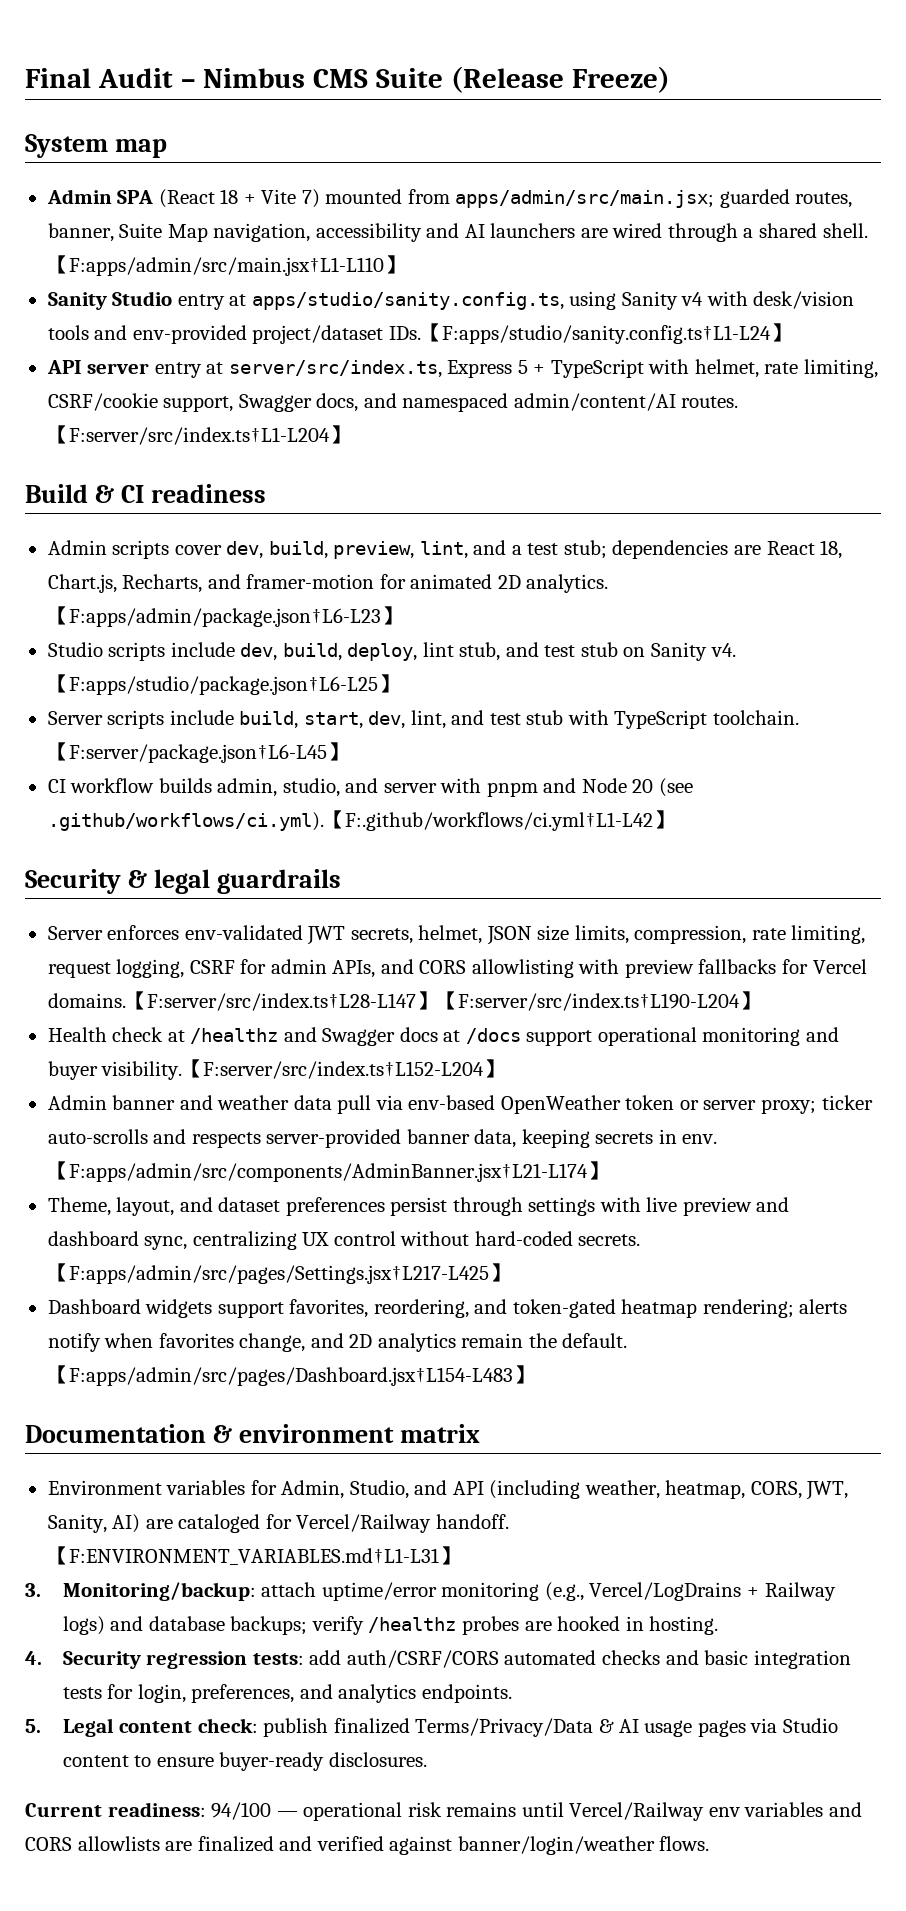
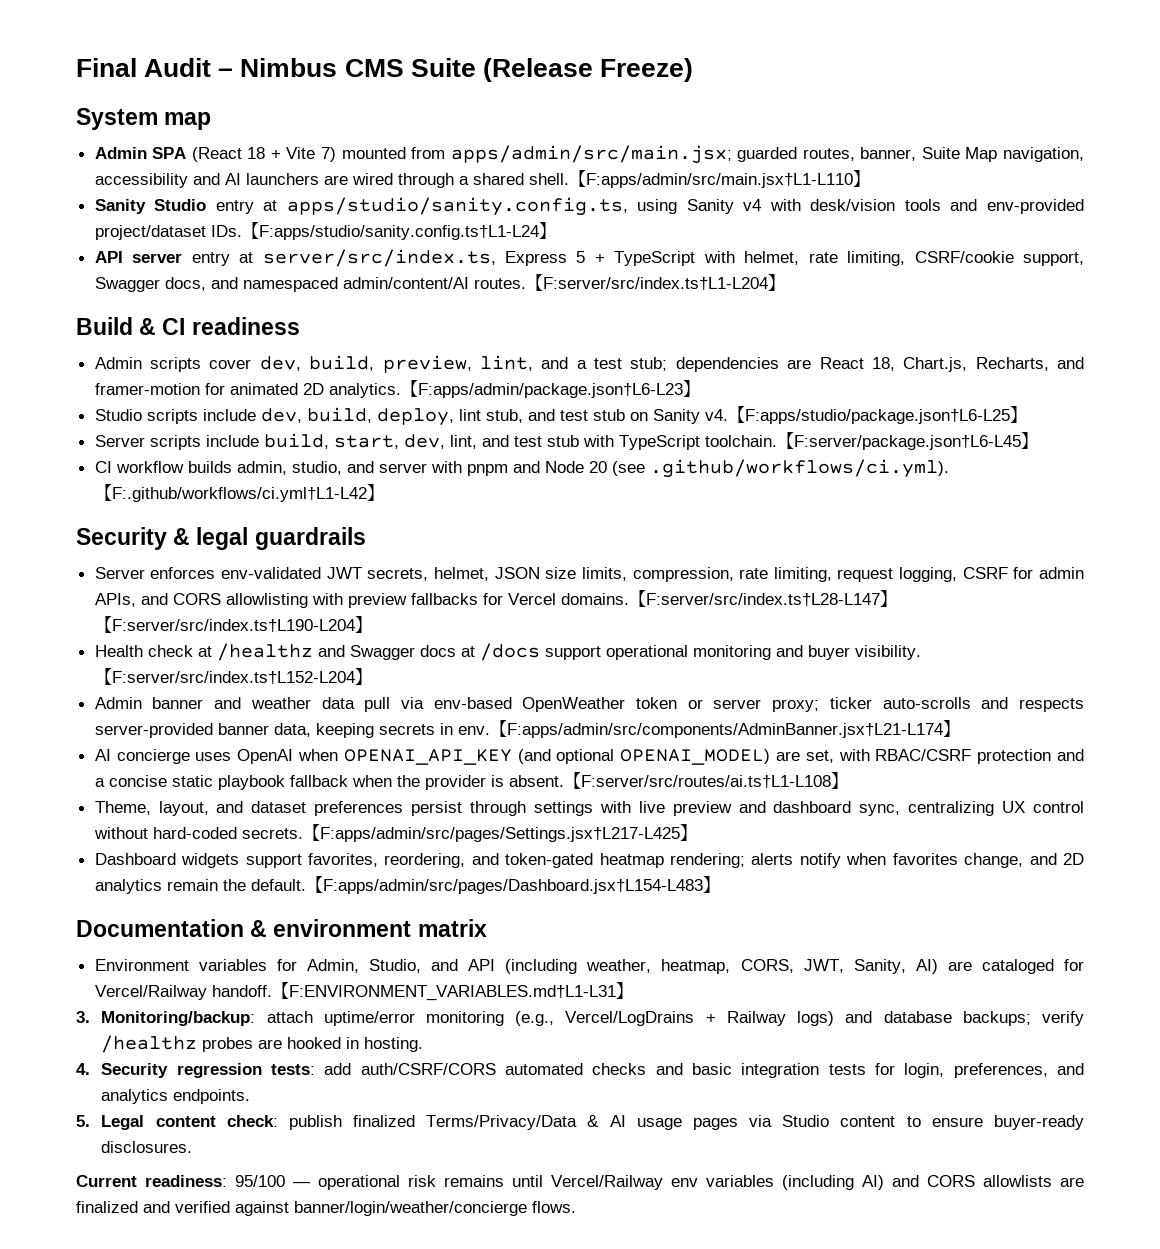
(608, 1170) none -> [94,749,1084,765] [94,772,848,790] // AI concierge uses OpenAI when OPENAI_API_KEY (and optional OPENAI_MODEL) are set, with RBAC/CSRF protection and a concise static playbook fallback when the provider is absent.【F:server/src/routes/ai.ts†L1-L108】
[211,1802,272,1820] 94/100 -> [235,1175,285,1187] 95/100
(824, 1809) none -> [782,1175,884,1190] (including AI)
[457,1836,655,1855] banner/login/weather -> [294,1201,527,1216] banner/login/weather/concierge

